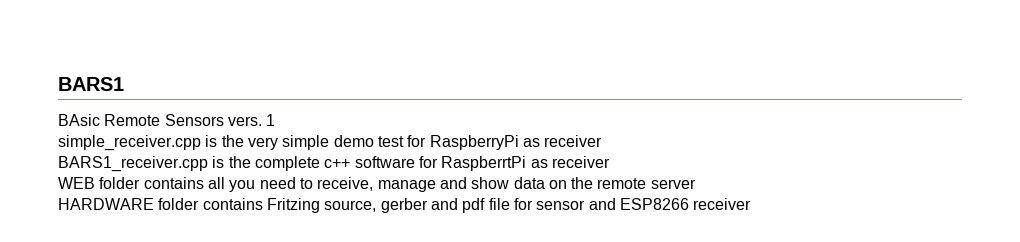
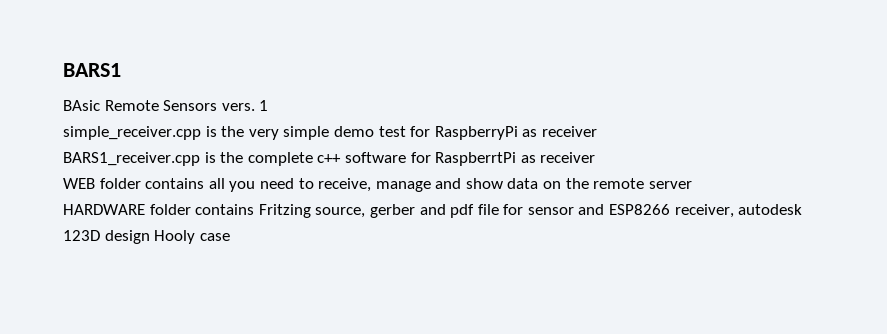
[693,198,752,210] receiver -> [674,204,803,218] [63,230,230,244] receiver, autodesk 123D design Hooly case

